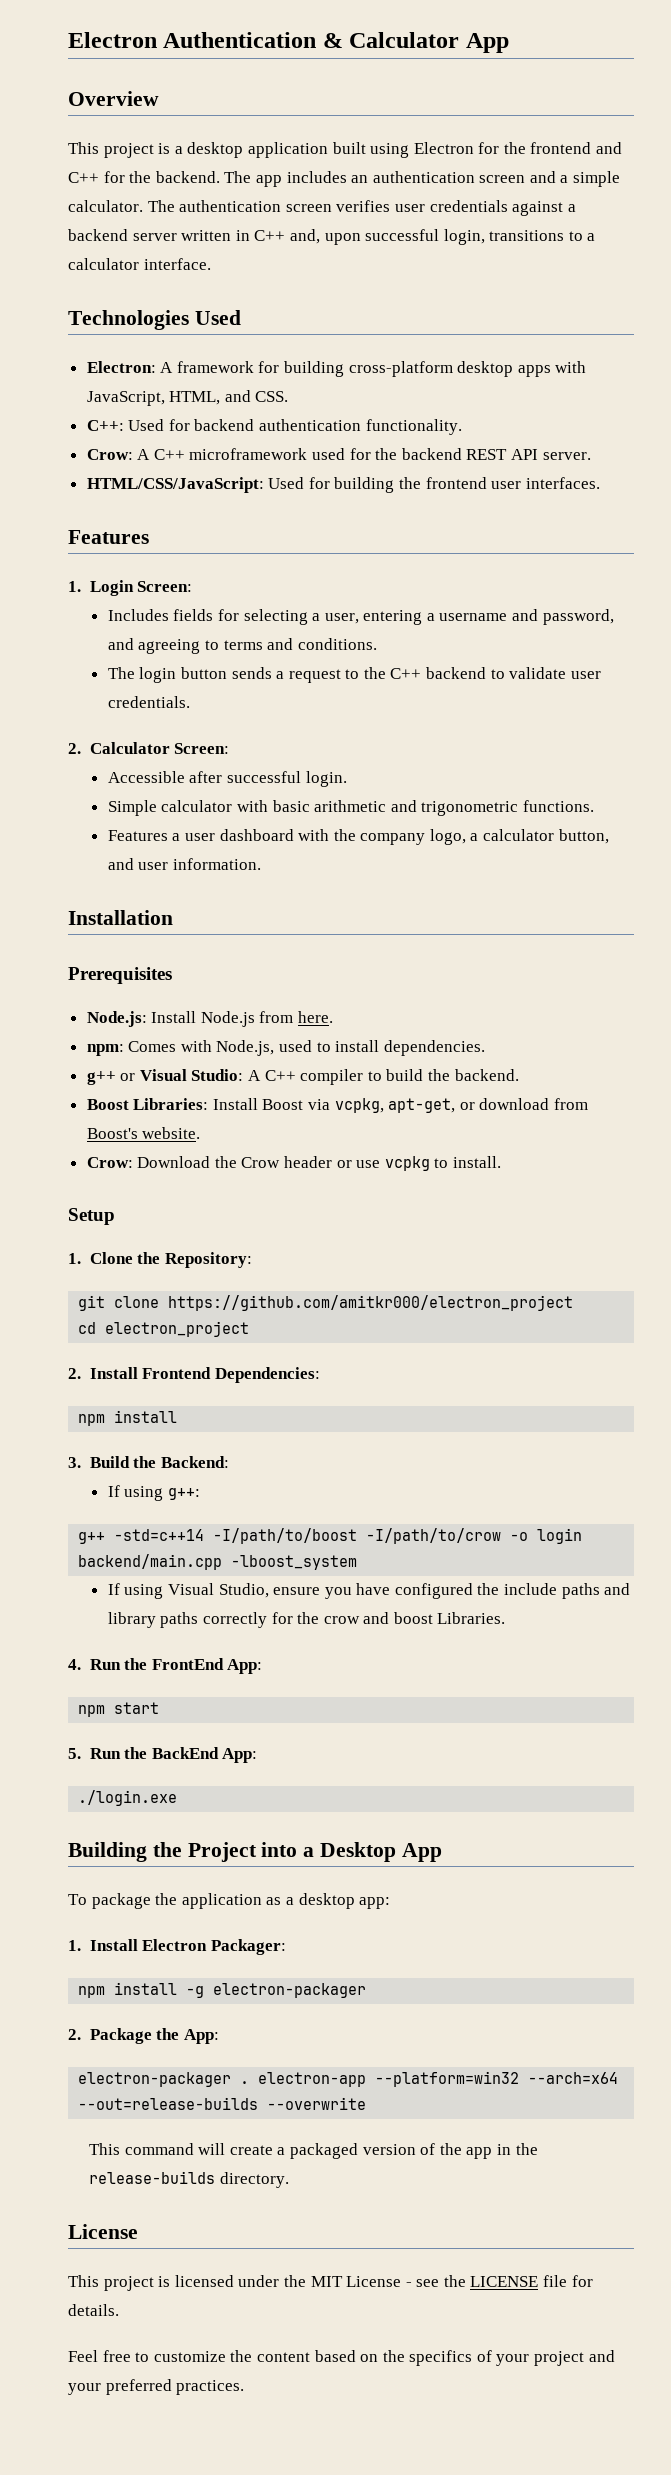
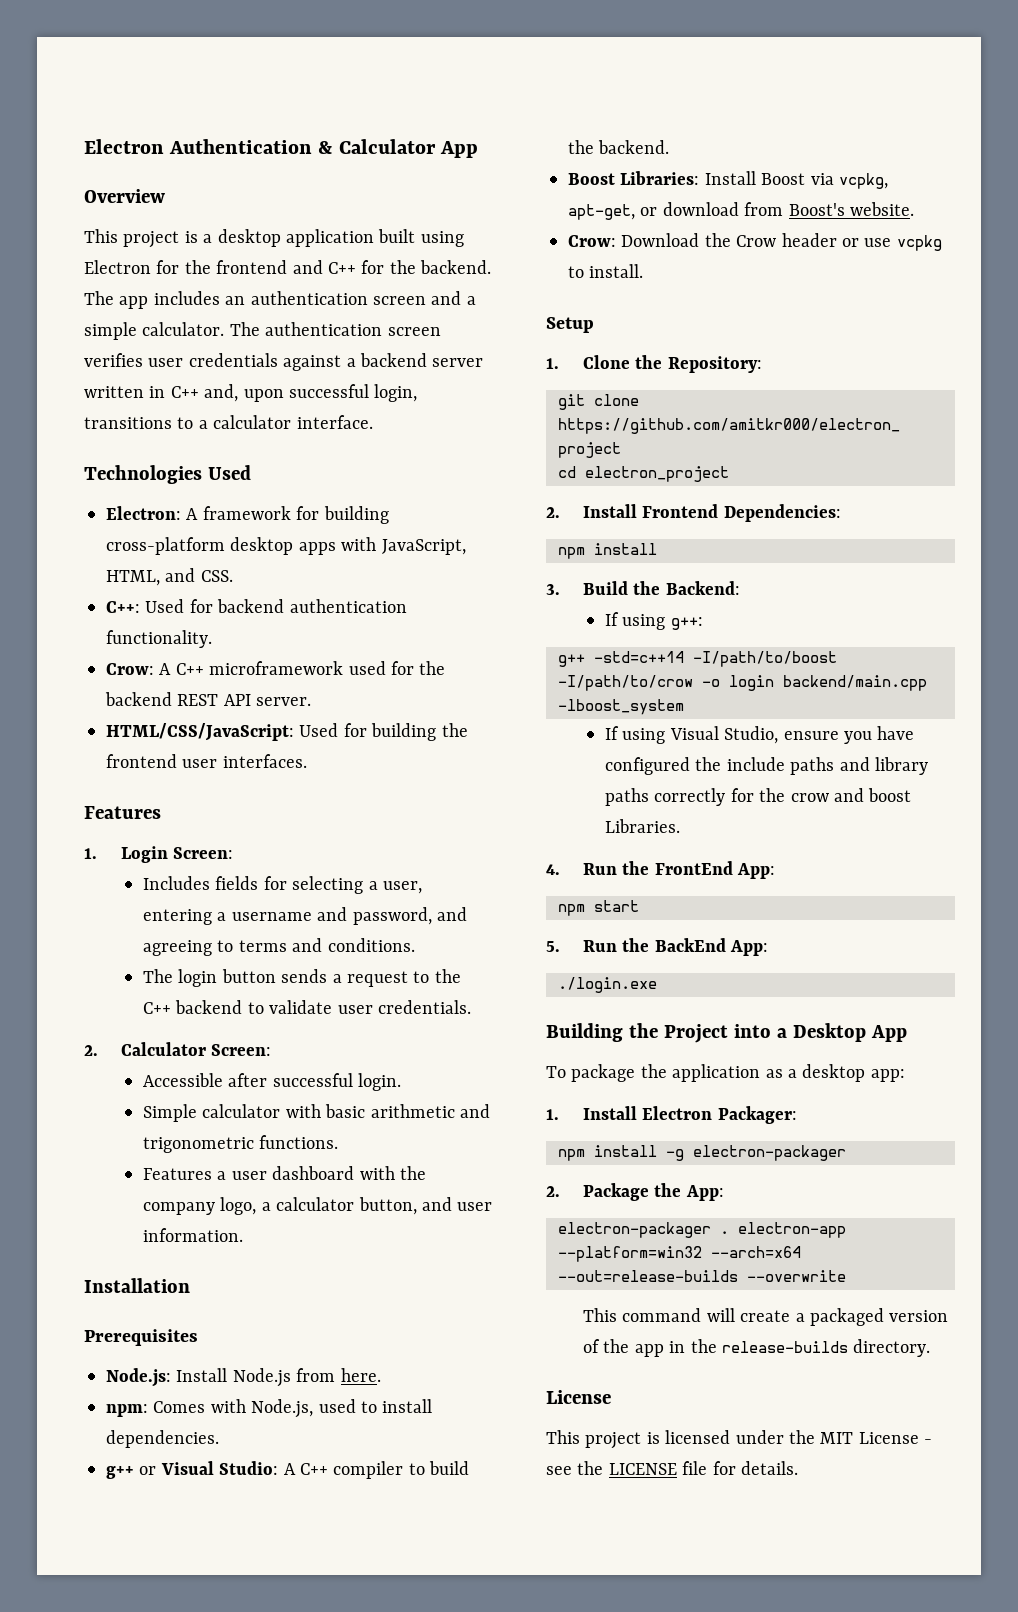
[68,2350,615,2366] [68,2379,245,2395] // Feel free to customize the content based on the specifics of your project and your preferred practices. -> (798, 1468) none

